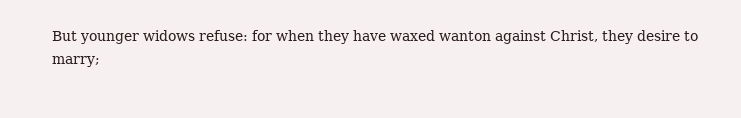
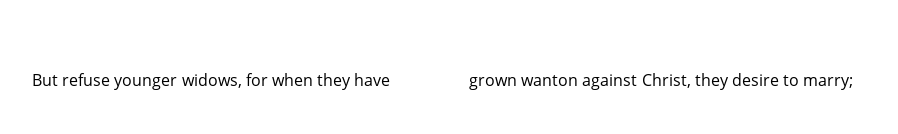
[80,30,248,44] younger widows refuse: -> [62,73,242,90] refuse younger widows,
[390,30,435,41] waxed -> [469,77,517,90] grown

